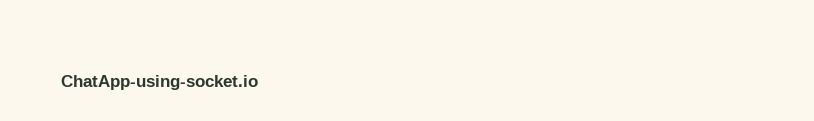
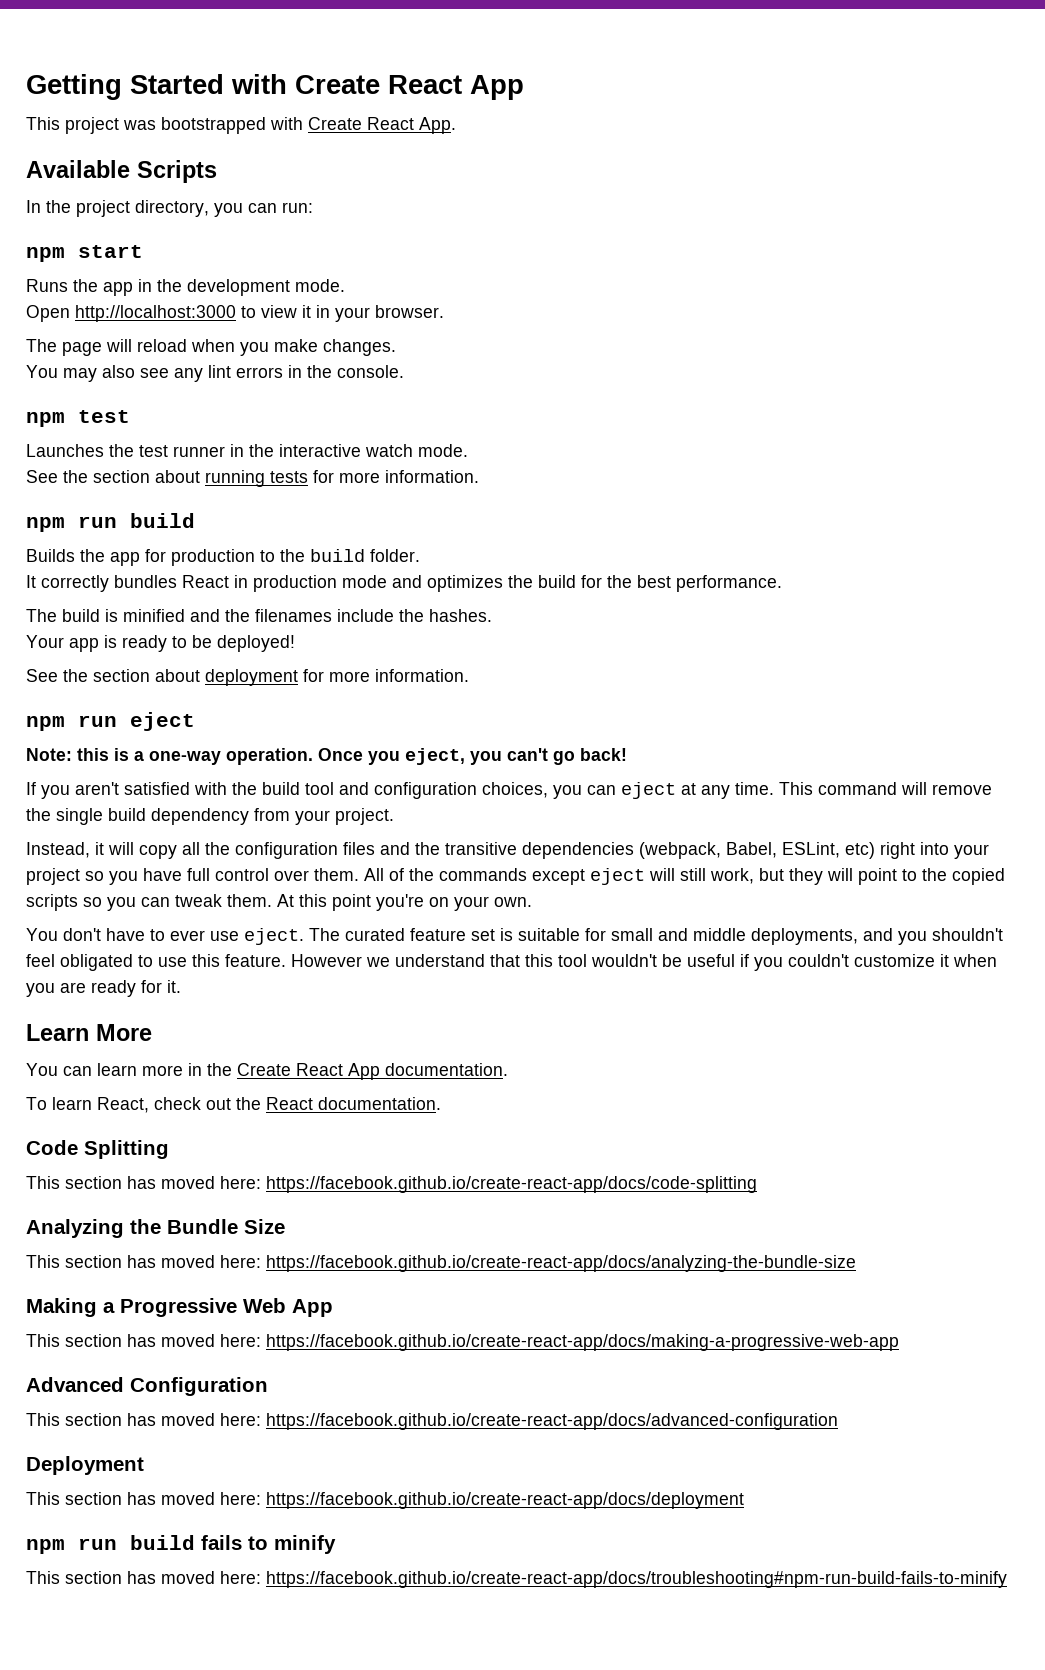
[61,75,258,90] ChatApp-using-socket.io -> [26,74,524,100] [26,117,456,134] [26,160,217,183] [26,200,313,217] [26,245,143,262] [26,279,345,296] [26,305,444,322] [26,339,396,356] [26,365,404,382] [26,410,130,427] [26,444,468,457] [26,470,479,487] [26,513,195,532] [26,549,420,566] [26,575,782,592] [26,609,492,622] [26,635,295,652] [26,669,469,686] [26,712,195,731] [26,748,627,765] [26,782,992,799] [26,808,394,825] [26,842,989,859] [26,868,1005,885] [26,894,532,911] [26,928,1003,945] [26,954,997,971] [26,980,181,997] [26,1024,152,1041] [26,1063,508,1080] [26,1097,441,1113] [26,1140,169,1159] [26,1176,757,1193] [26,1219,285,1238] [26,1255,856,1272] [26,1298,333,1317] [26,1334,899,1351] [26,1377,268,1396] [26,1413,838,1430] [26,1456,144,1475] [26,1492,744,1509] [26,1535,336,1554] [26,1571,1007,1588] Getting Started with Create React App // This project was bootstrapped with Create React App. // Available Scripts // In the project directory, you can run: // npm start // Runs the app in the development mode. // Open http://localhost:3000 to view it in your browser. // The page will reload when you make changes. // You may also see any lint errors in the console. // npm test // Launches the test runner in the interactive watch mode. // See the section about running tests for more information. // npm run build // Builds the app for production to the build folder. // It correctly bundles React in production mode and optimizes the build for the best performance. // The build is minified and the filenames include the hashes. // Your app is ready to be deployed! // See the section about deployment for more information. // npm run eject // Note: this is a one-way operation. Once you eject, you can't go back! // If you aren't satisfied with the build tool and configuration choices, you can eject at any time. This command will remove the single build dependency from your project. // Instead, it will copy all the configuration files and the transitive dependencies (webpack, Babel, ESLint, etc) right into your project so you have full control over them. All of the commands except eject will still work, but they will point to the copied scripts so you can tweak them. At this point you're on your own. // You don't have to ever use eject. The curated feature set is suitable for small and middle deployments, and you shouldn't feel obligated to use this feature. However we understand that this tool wouldn't be useful if you couldn't customize it when you are ready for it. // Learn More // You can learn more in the Create React App documentation. // To learn React, check out the React documentation. // Code Splitting // This section has moved here: https://facebook.github.io/create-react-app/docs/code-splitting // Analyzing the Bundle Size // This section has moved here: https://facebook.github.io/create-react-app/docs/analyzing-the-bundle-size // Making a Progressive Web App // This section has moved here: https://facebook.github.io/create-react-app/docs/making-a-progressive-web-app // Advanced Configuration // This section has moved here: https://facebook.github.io/create-react-app/docs/advanced-configuration // Deployment // This section has moved here: https://facebook.github.io/create-react-app/docs/deployment // npm run build fails to minify // This section has moved here: https://facebook.github.io/create-react-app/docs/troubleshooting#npm-run-build-fails-to-minify

